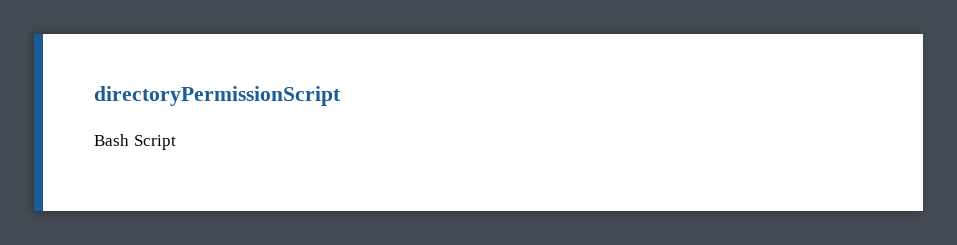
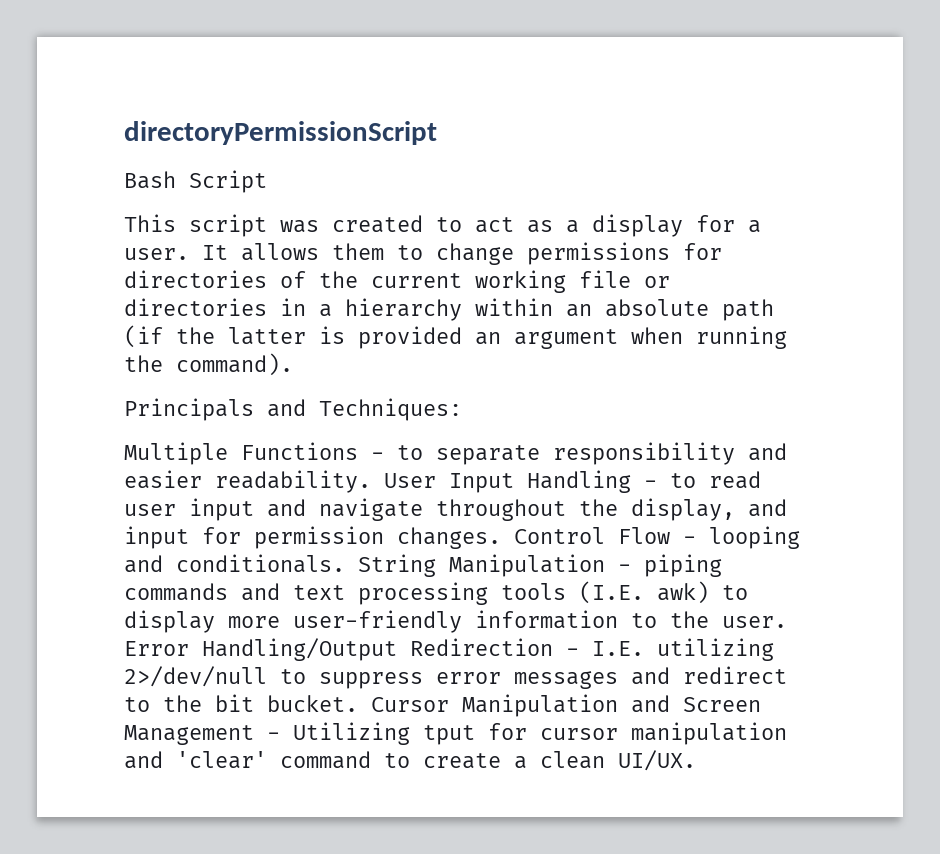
(176, 142) none -> [124,214,761,237] [124,242,722,265] [124,270,670,293] [124,298,774,321] [124,325,787,349] [124,353,293,376] [124,398,462,421] [124,442,787,465] [124,470,761,493] [124,498,787,521] [124,526,800,549] [124,554,722,577] [124,581,748,605] [124,610,787,633] [124,638,774,661] [124,666,787,689] [124,694,761,717] [124,722,787,745] [124,750,696,771] // This script was created to act as a display for a user. It allows them to change permissions for directories of the current working file or directories in a hierarchy within an absolute path (if the latter is provided an argument when running the command). // Principals and Techniques: // Multiple Functions - to separate responsibility and easier readability. User Input Handling - to read user input and navigate throughout the display, and input for permission changes. Control Flow - looping and conditionals. String Manipulation - piping commands and text processing tools (I.E. awk) to display more user-friendly information to the user. Error Handling/Output Redirection - I.E. utilizing 2>/dev/null to suppress error messages and redirect to the bit bucket. Cursor Manipulation and Screen Management - Utilizing tput for cursor manipulation and 'clear' command to create a clean UI/UX.

